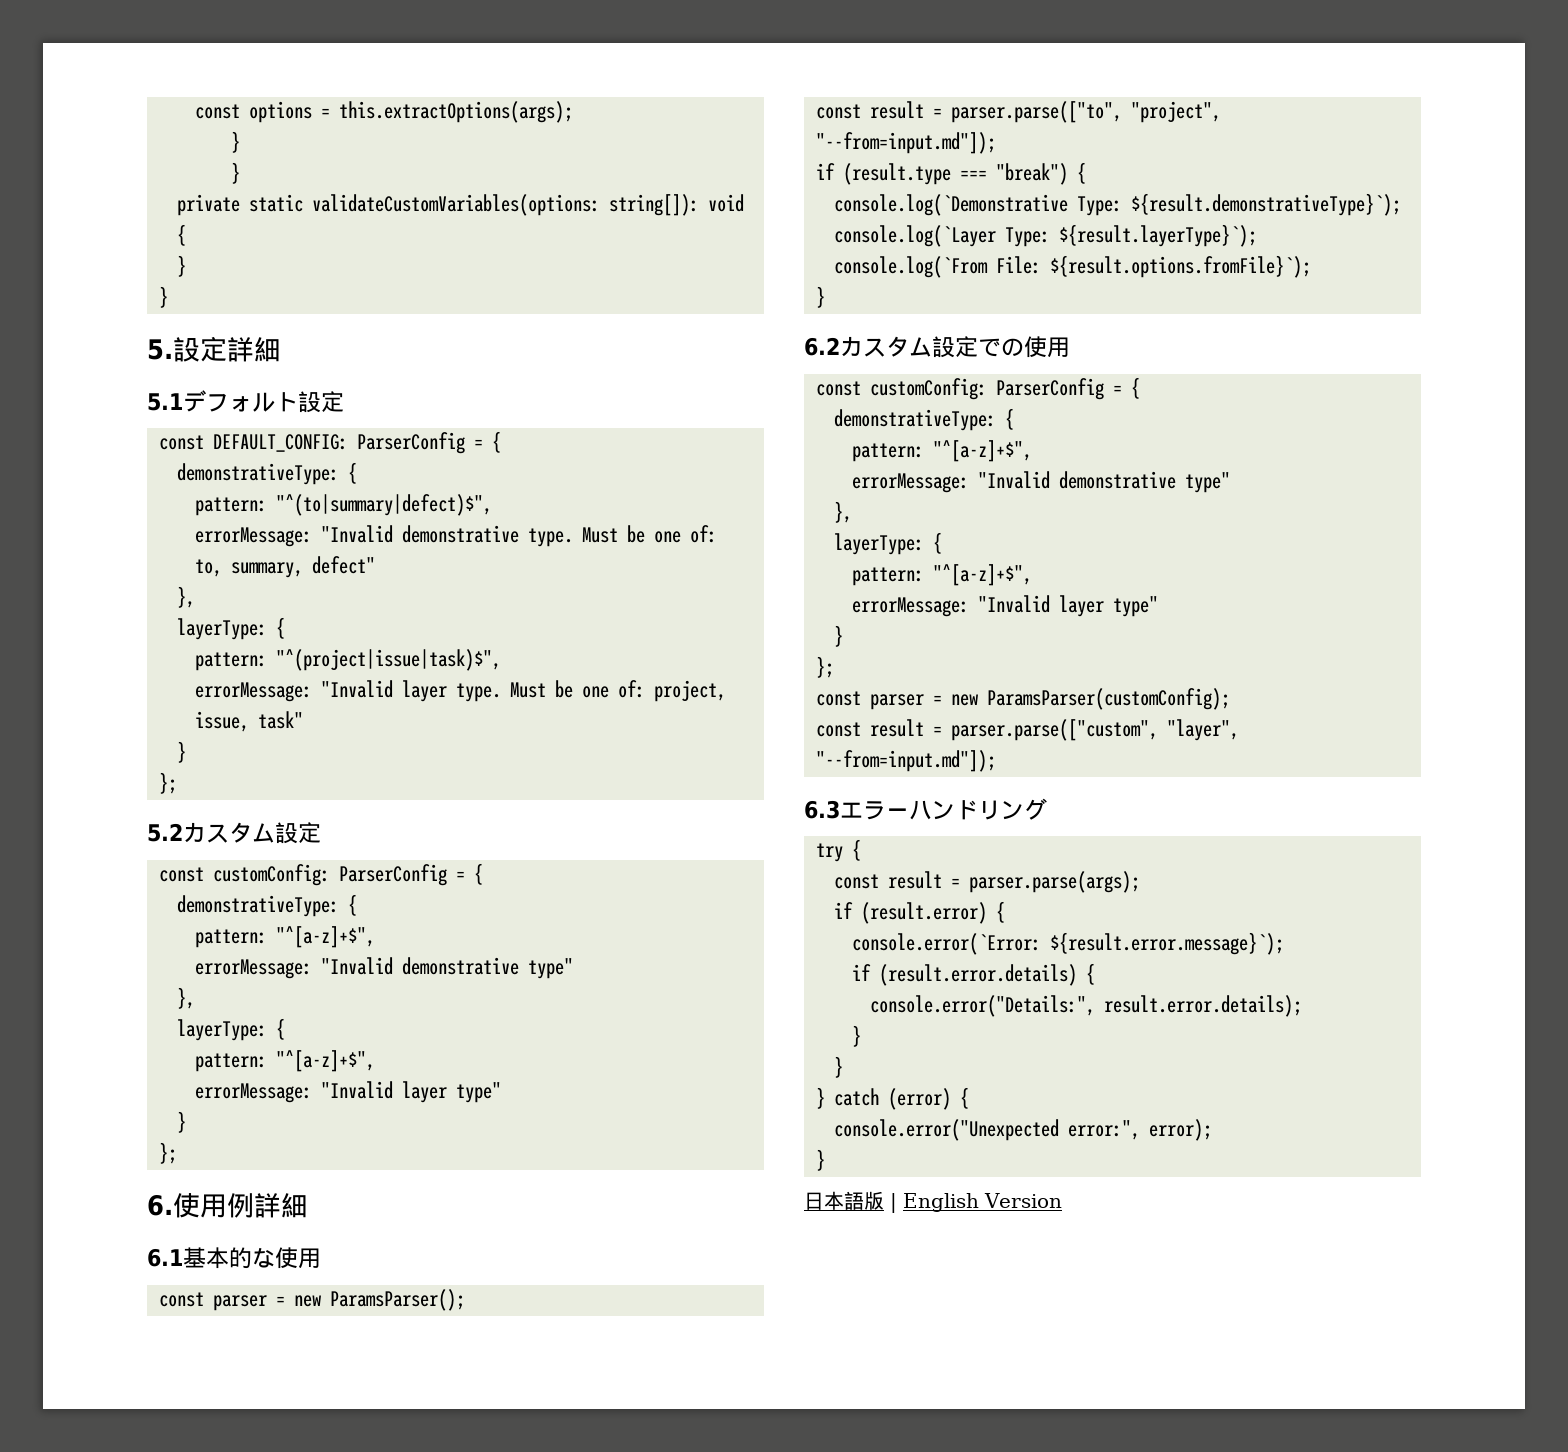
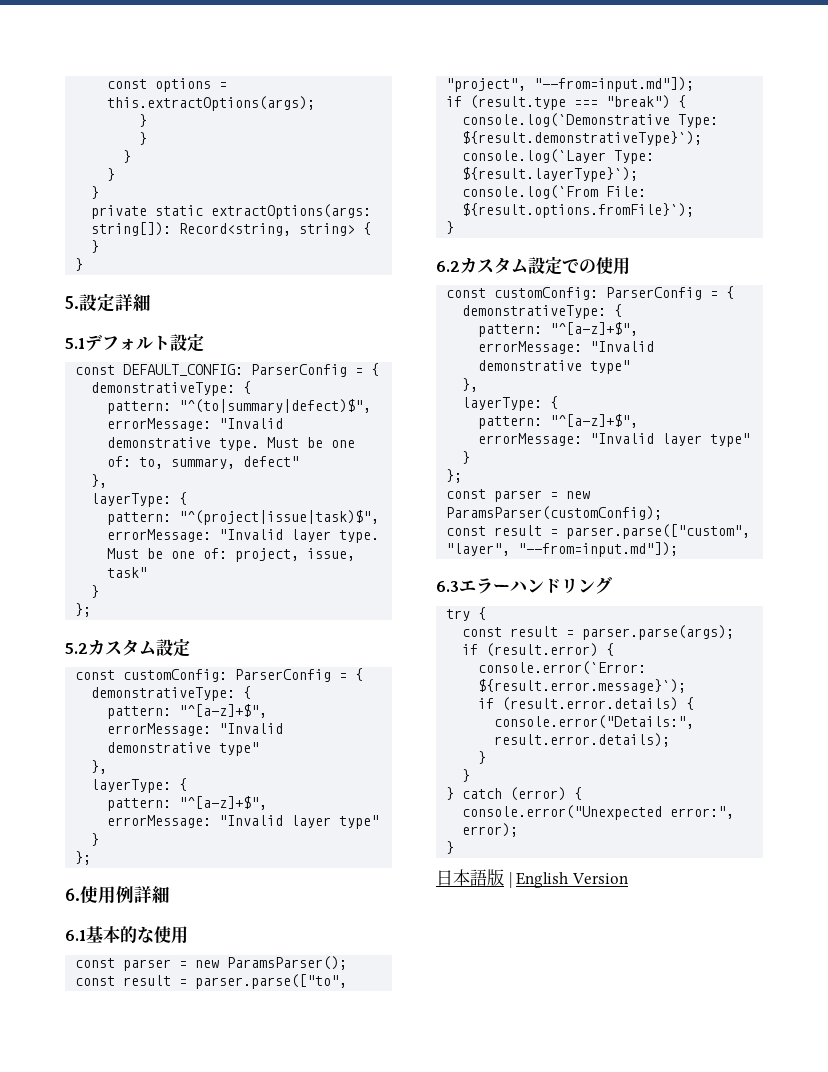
(240, 173) none -> [123,150,132,163] [107,168,116,181] [91,186,100,199] // } // } // }
[312,194,744,216] validateCustomVariables(options: string[]): void -> [211,204,372,219] [91,222,356,236] extractOptions(args: string[]): Record<string, string>

